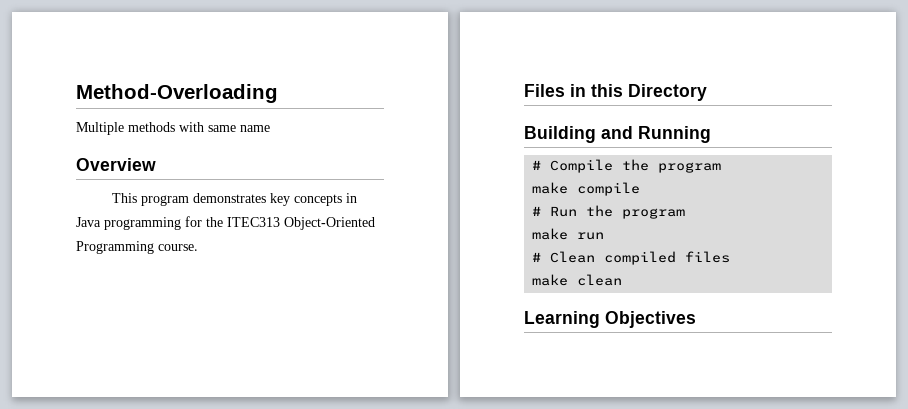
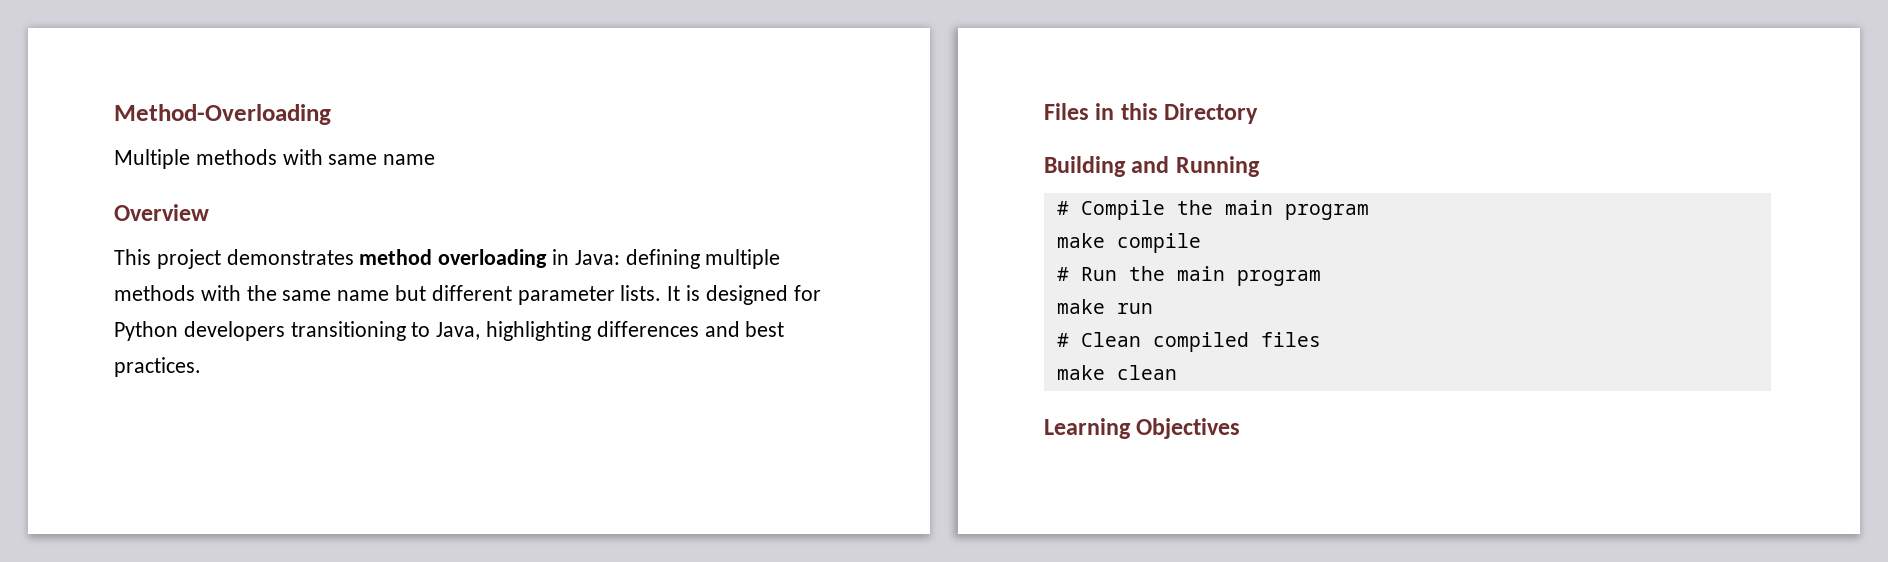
[141,193,358,206] [76,216,375,230] [76,241,198,254] program demonstrates key concepts in Java programming for the ITEC313 Object-Oriented Programming course. -> [156,249,781,269] [114,285,821,305] [114,321,785,341] [114,357,201,377] project demonstrates method overloading in Java: defining multiple methods with the same name but different parameter lists. It is designed for Python developers transitioning to Java, highlighting differences and best practices.
(650, 165) none -> [1224,200,1273,215] main
(614, 211) none -> [1176,266,1225,281] main

